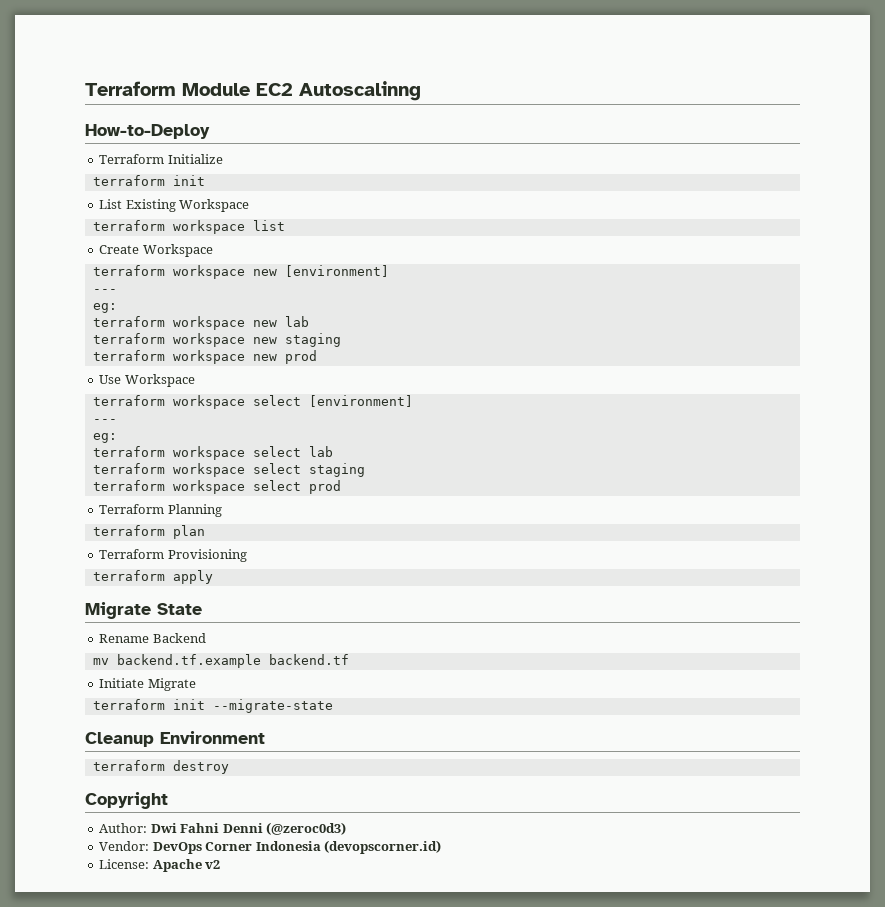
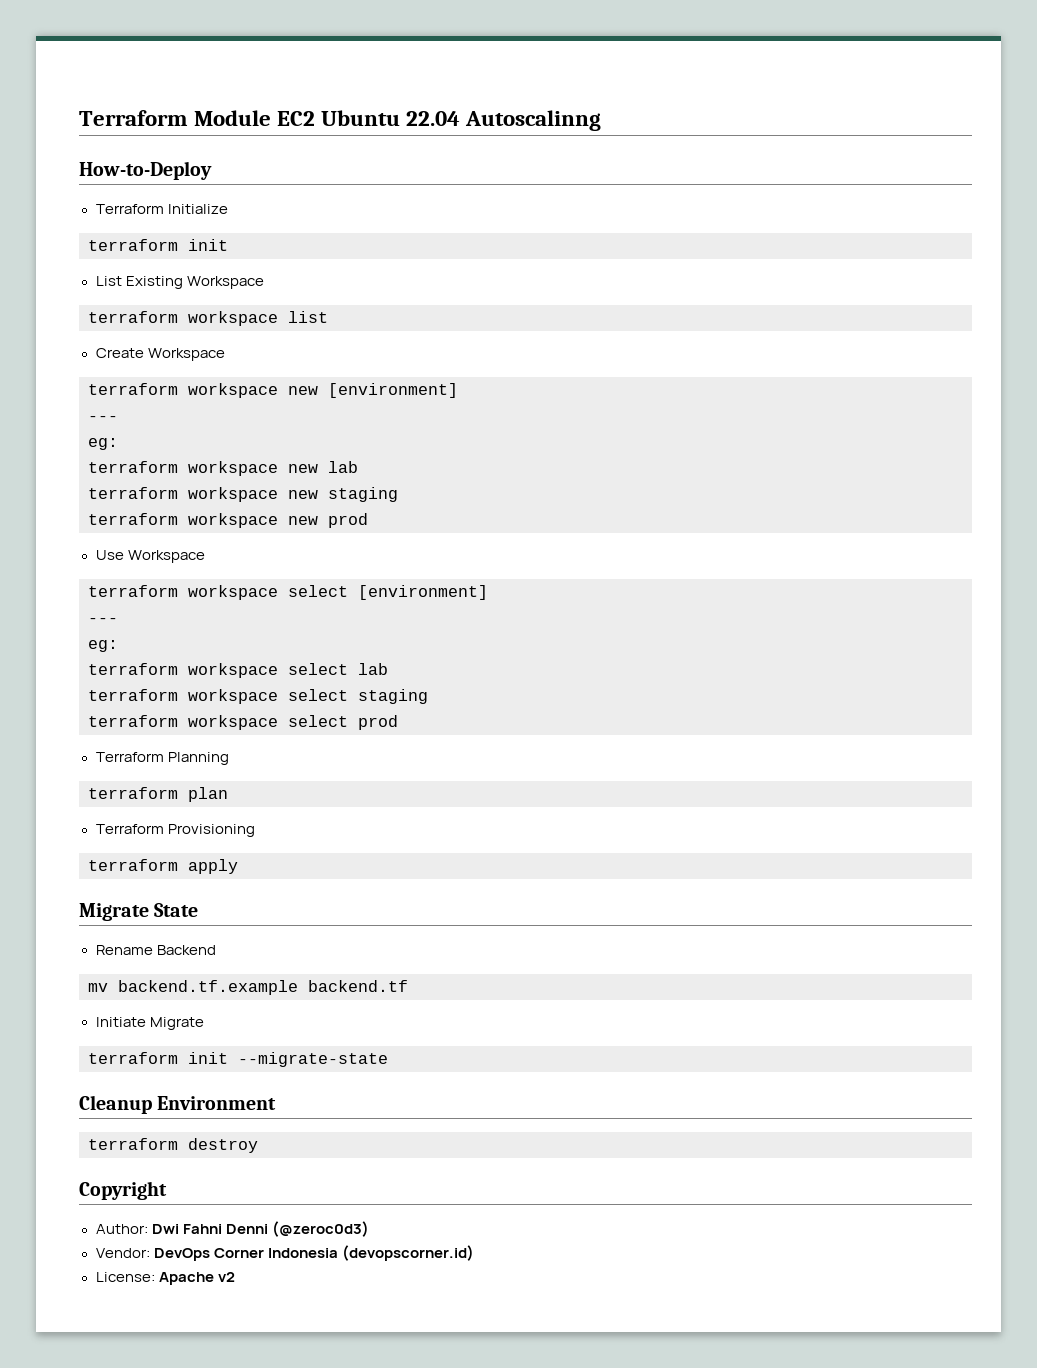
(293, 89) none -> [321,110,461,126] Ubuntu 22.04

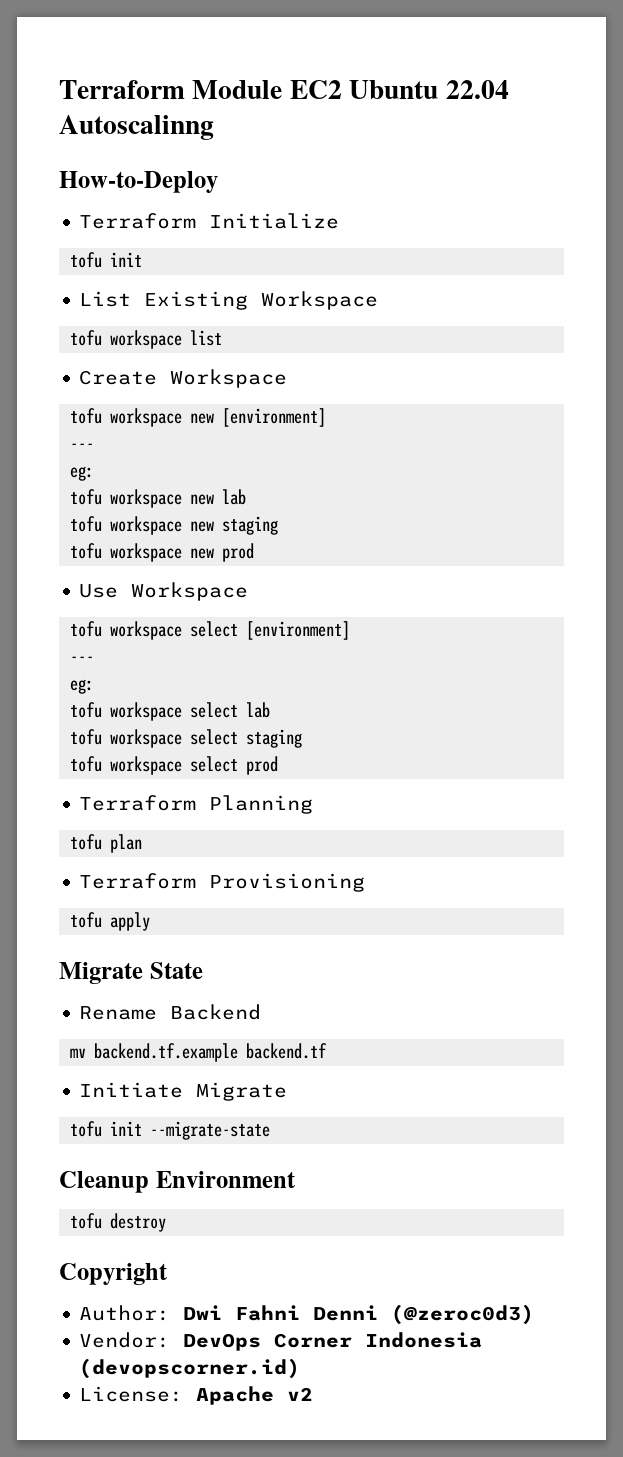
[88,239,178,251] terraform -> [70,252,103,268] tofu
[88,311,178,323] terraform -> [70,330,103,346] tofu
[88,383,178,395] terraform -> [70,408,103,424] tofu
[88,461,178,473] terraform -> [70,489,103,505] tofu
[88,487,178,499] terraform -> [70,516,103,532] tofu
[88,513,178,525] terraform -> [70,543,103,559] tofu
[88,585,178,597] terraform -> [70,621,103,637] tofu
[88,663,178,675] terraform -> [70,702,103,718] tofu
[88,689,178,701] terraform -> [70,729,103,745] tofu
[88,715,178,727] terraform -> [70,756,103,772] tofu
[88,787,178,799] terraform -> [70,834,103,850] tofu
[88,859,178,871] terraform -> [70,912,103,928] tofu
[88,1052,178,1064] terraform -> [70,1121,103,1137] tofu
[88,1138,178,1150] terraform -> [70,1213,103,1229] tofu

